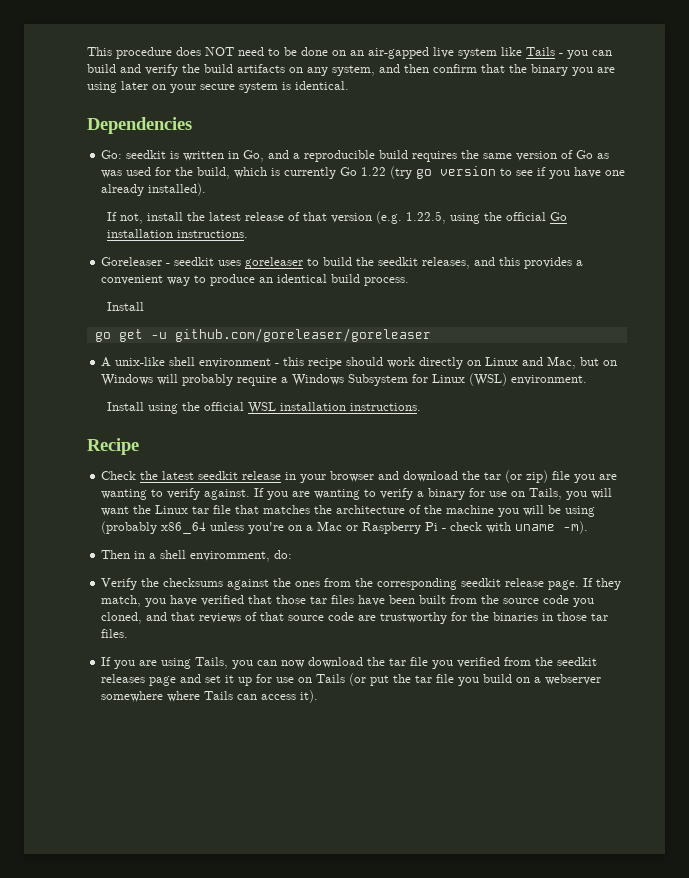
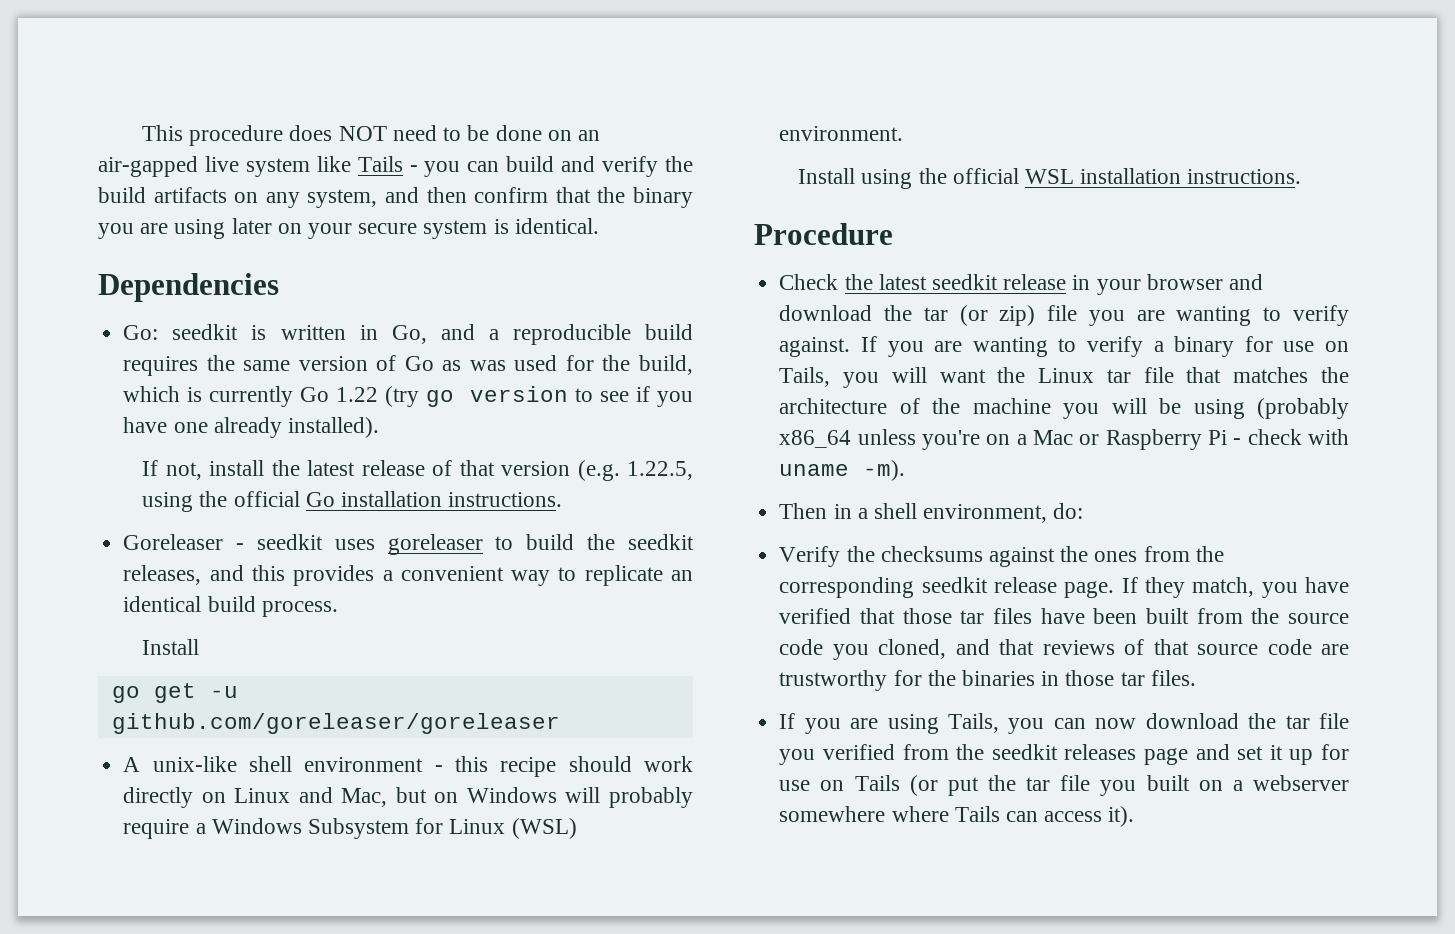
[210,274,256,286] produce -> [584,565,663,586] replicate
[87,438,139,455] Recipe -> [754,223,893,245] Procedure
[190,551,271,562] enviromment, -> [923,504,1048,523] environment,
[483,674,513,683] build -> [1146,775,1190,791] built

